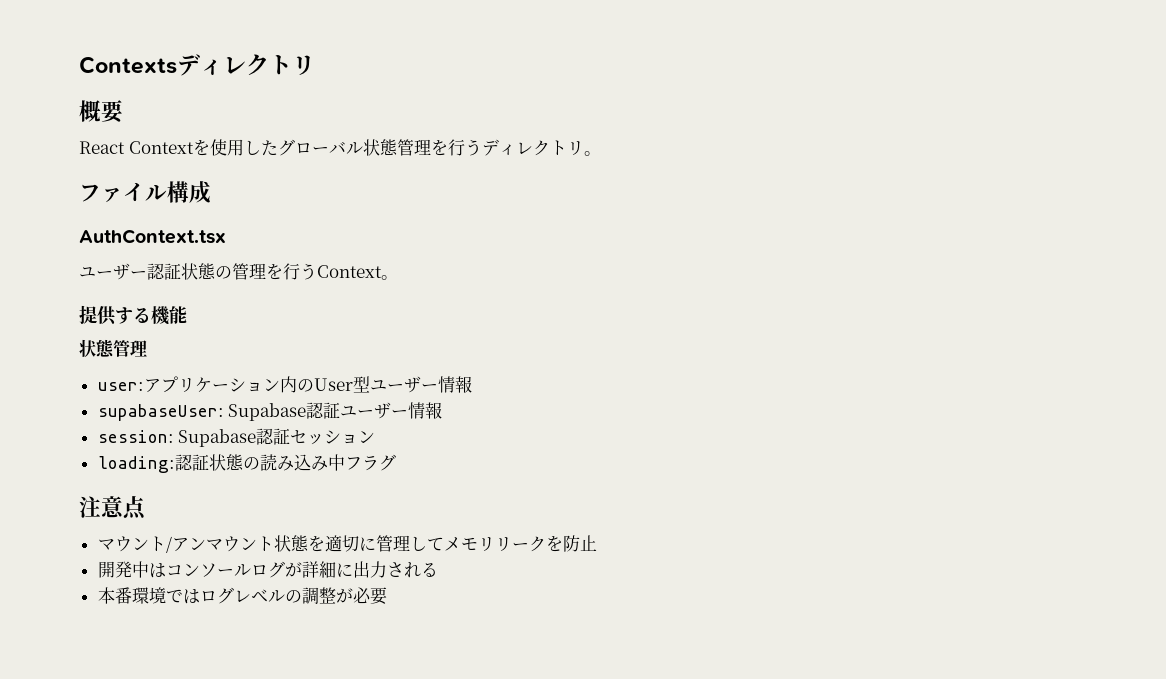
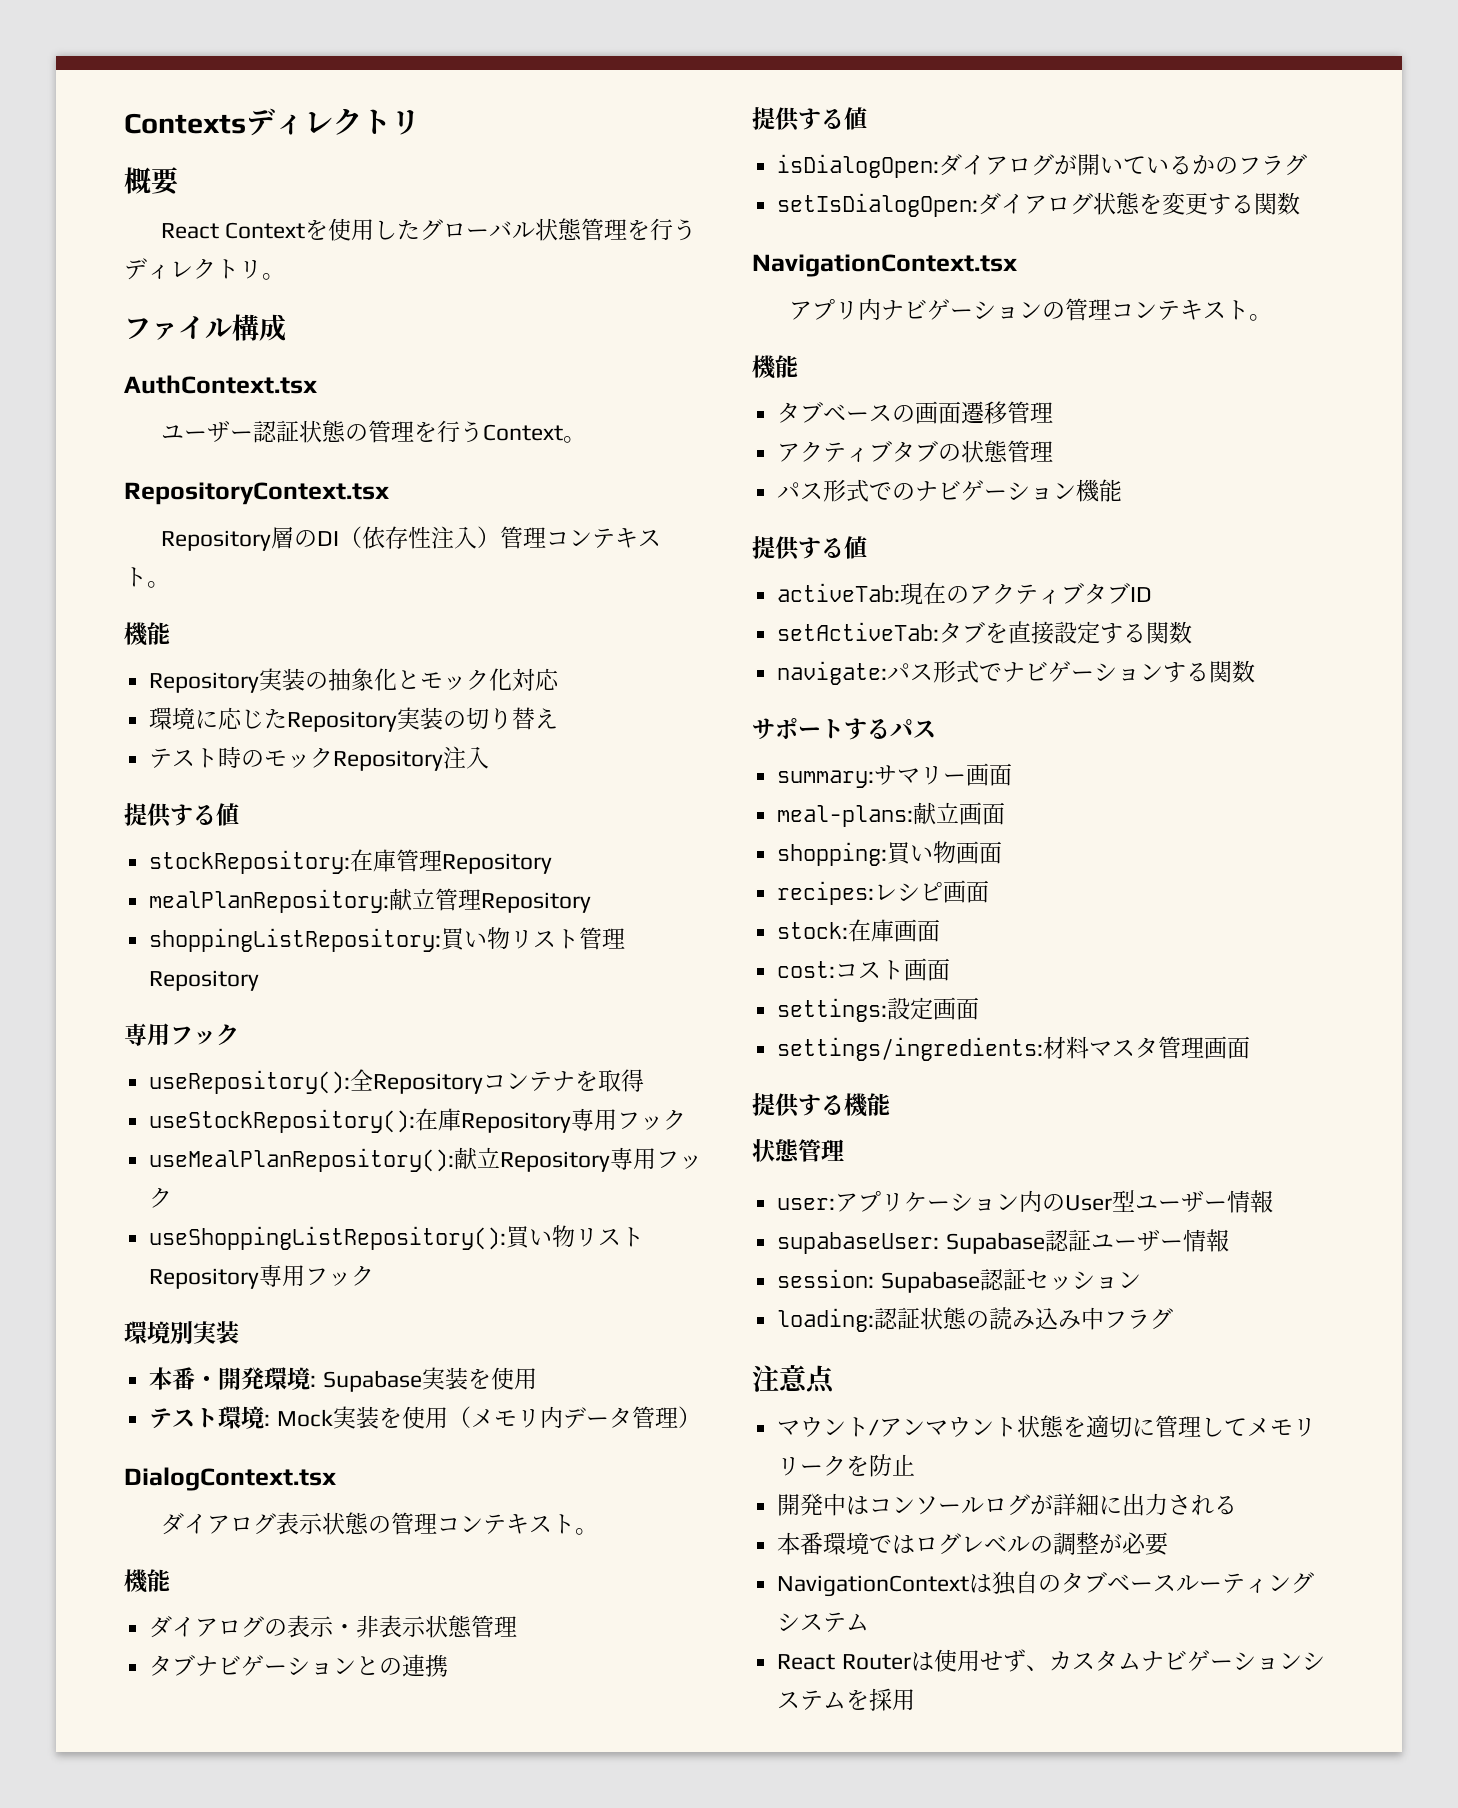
(398, 277) none -> [124,482,389,505] [160,526,661,551] [124,567,170,588] [124,622,170,646] [149,668,560,693] [149,707,559,732] [149,746,490,771] [124,803,239,828] [149,849,553,874] [149,888,592,913] [149,927,626,952] [149,970,260,991] [124,1023,239,1046] [149,1069,645,1094] [149,1108,687,1133] [149,1147,703,1172] [149,1188,173,1208] [149,1225,645,1250] [149,1264,375,1289] [124,1321,239,1344] [149,1367,537,1392] [149,1406,701,1429] [124,1467,336,1491] [160,1512,598,1535] [124,1569,170,1593] [149,1615,518,1638] [149,1654,449,1677] [752,107,867,132] [777,154,1308,178] [777,192,1301,217] [752,254,1017,277] [788,298,1272,321] [752,355,798,379] [777,401,1054,424] [777,440,1054,463] [777,479,1123,502] [752,536,867,561] [777,582,1153,605] [777,621,1193,644] [777,660,1256,685] [752,718,936,740] [777,763,1013,788] [777,802,1006,827] [777,841,1003,866] [777,880,990,905] [777,919,941,942] [777,958,951,981] [777,997,980,1022] [777,1036,1251,1061] // RepositoryContext.tsx // Repository層のDI（依存性注入）管理コンテキスト。 // 機能 // Repository実装の抽象化とモック化対応 // 環境に応じたRepository実装の切り替え // テスト時のモックRepository注入 // 提供する値 // stockRepository:在庫管理Repository // mealPlanRepository:献立管理Repository // shoppingListRepository:買い物リスト管理Repository // 専用フック // useRepository():全Repositoryコンテナを取得 // useStockRepository():在庫Repository専用フック // useMealPlanRepository():献立Repository専用フック // useShoppingListRepository():買い物リストRepository専用フック // 環境別実装 // 本番・開発環境: Supabase実装を使用 // テスト環境: Mock実装を使用（メモリ内データ管理） // DialogContext.tsx // ダイアログ表示状態の管理コンテキスト。 // 機能 // ダイアログの表示・非表示状態管理 // タブナビゲーションとの連携 // 提供する値 // isDialogOpen:ダイアログが開いているかのフラグ // setIsDialogOpen:ダイアログ状態を変更する関数 // NavigationContext.tsx // アプリ内ナビゲーションの管理コンテキスト。 // 機能 // タブベースの画面遷移管理 // アクティブタブの状態管理 // パス形式でのナビゲーション機能 // 提供する値 // activeTab:現在のアクティブタブID // setActiveTab:タブを直接設定する関数 // navigate:パス形式でナビゲーションする関数 // サポートするパス // summary:サマリー画面 // meal-plans:献立画面 // shopping:買い物画面 // recipes:レシピ画面 // stock:在庫画面 // cost:コスト画面 // settings:設定画面 // settings/ingredients:材料マスタ管理画面
(387, 596) none -> [777,1571,1315,1597] [777,1612,870,1632] [777,1649,1325,1672] [777,1688,916,1711] // NavigationContextは独自のタブベースルーティングシステム // React Routerは使用せず、カスタムナビゲーションシステムを採用

